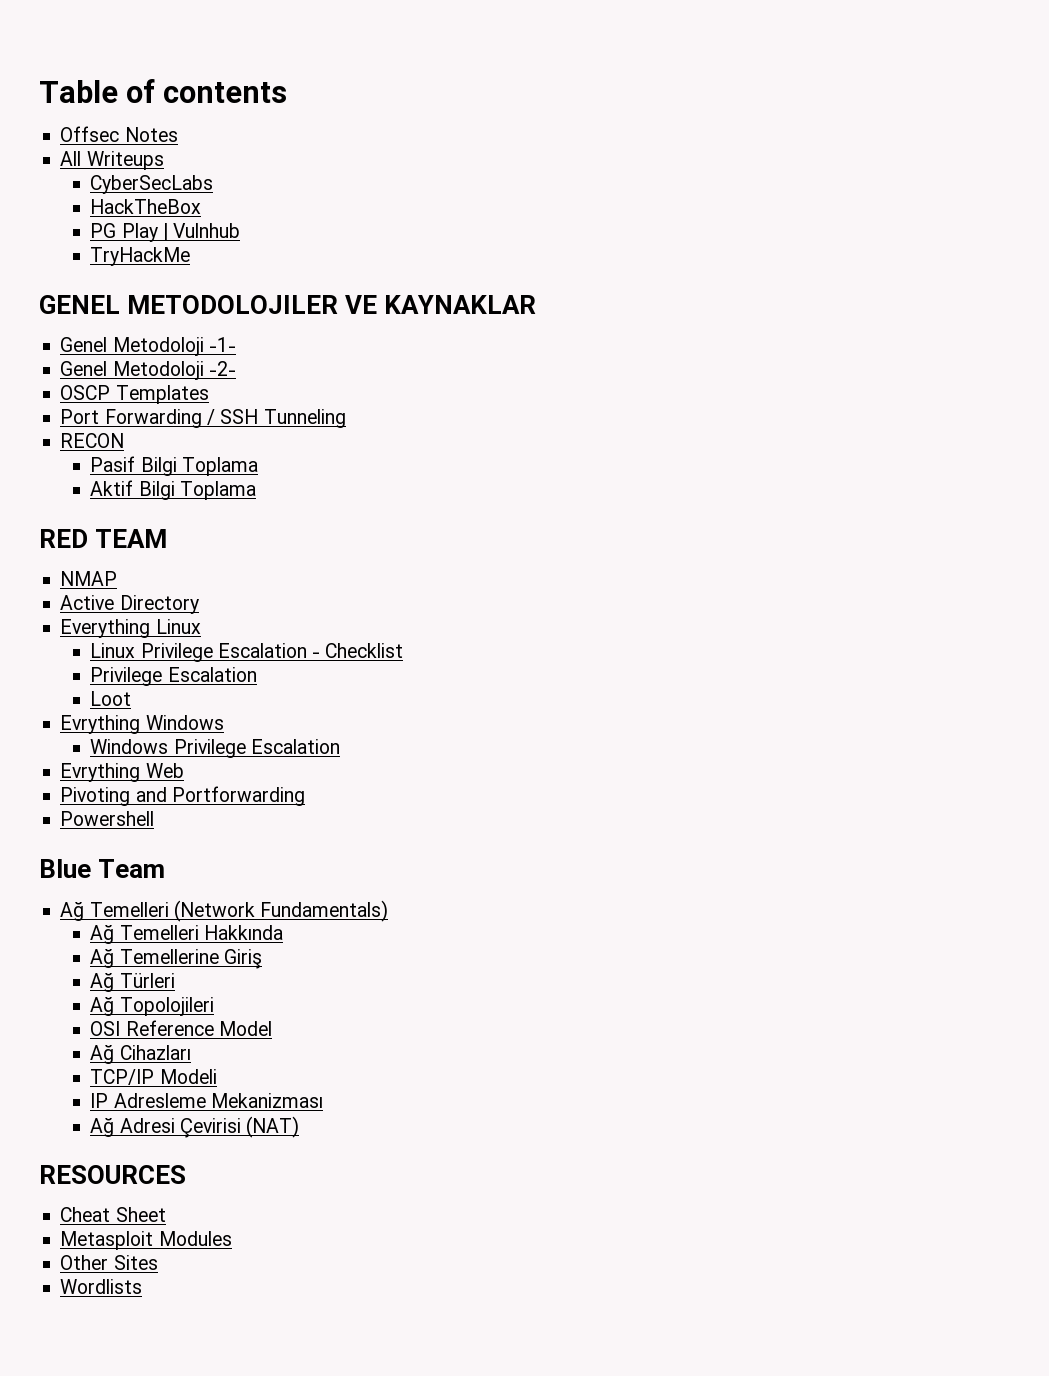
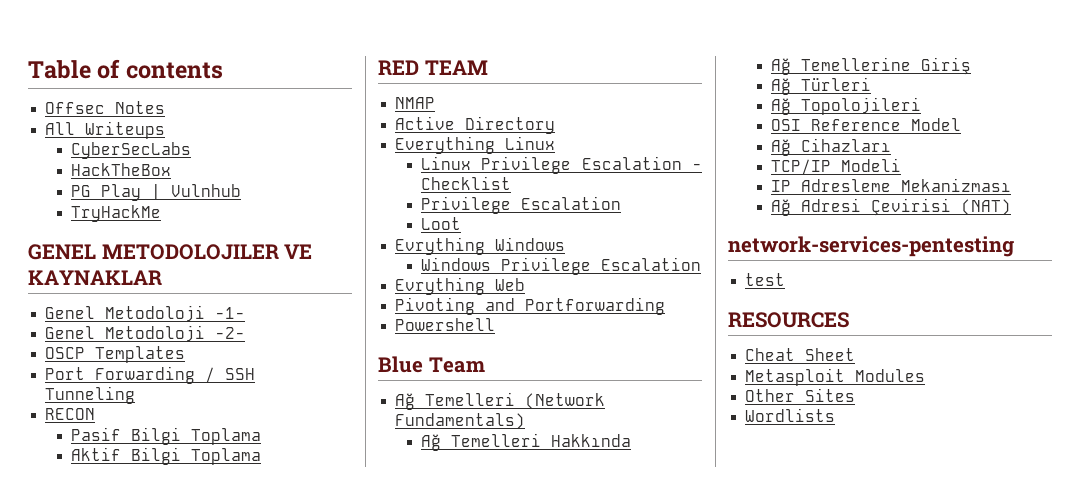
(300, 1127) none -> [728,236,1014,257] [745,273,786,286] // network-services-pentesting // test

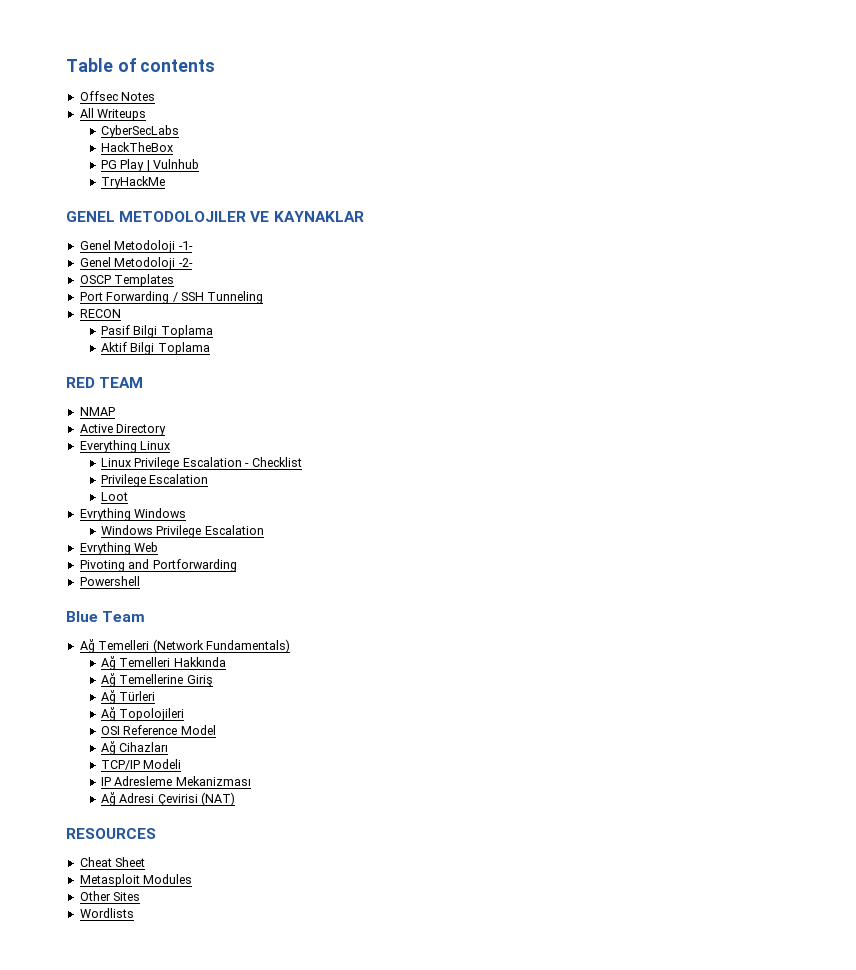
[728,236,1014,257] [745,273,786,286] // network-services-pentesting // test -> (236, 799) none

